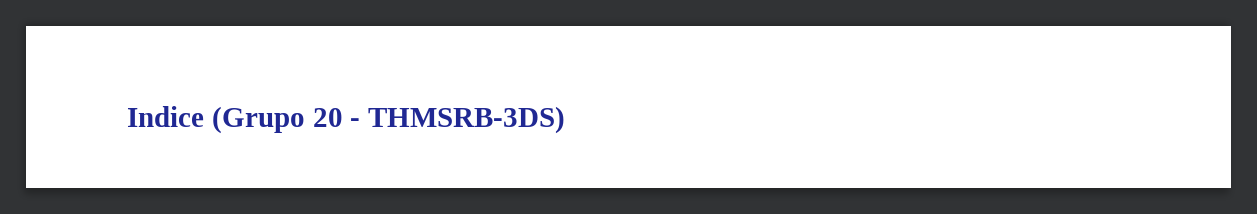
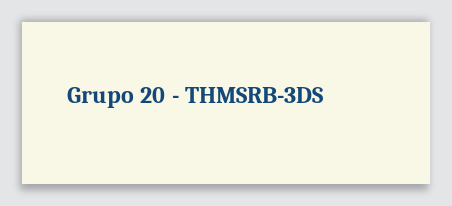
[127,106,305,134] Indice (Grupo -> [67,87,134,108] Grupo
[368,106,566,134] THMSRB-3DS) -> [185,87,324,103] THMSRB-3DS

